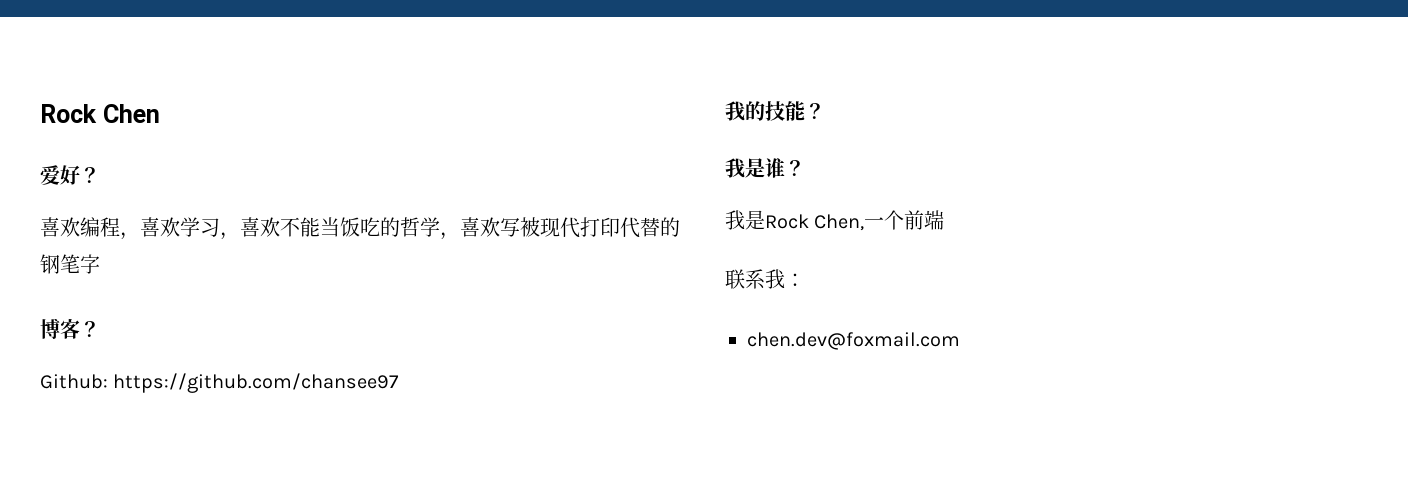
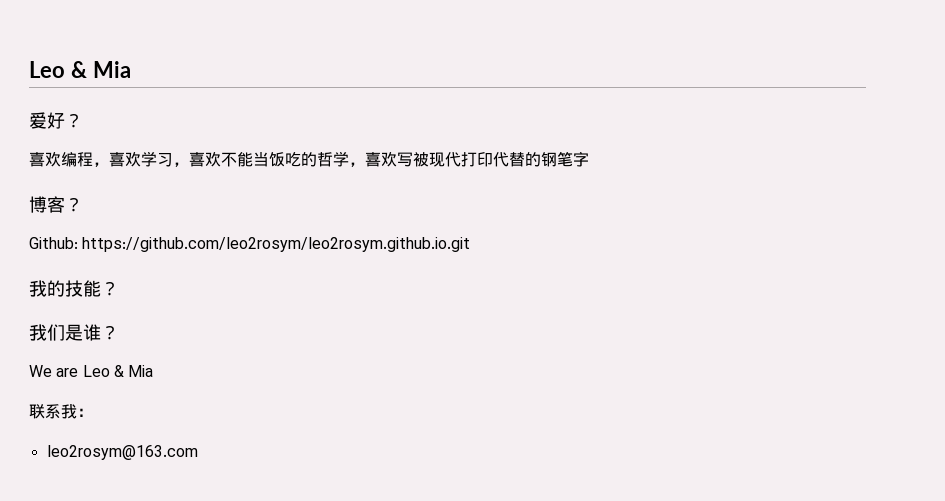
[40,104,160,123] Rock Chen -> [29,61,131,78] Leo & Mia
[113,373,400,393] https://github.com/chansee97 -> [82,237,471,252] https://github.com/leo2rosym/leo2rosym.github.io.git
(745, 168) none -> [47,324,65,341] 们
[725,210,945,231] 我是Rock Chen,一个前端 -> [29,365,154,377] We are Leo & Mia
[747,332,960,350] chen.dev@foxmail.com -> [46,445,198,460] leo2rosym@163.com

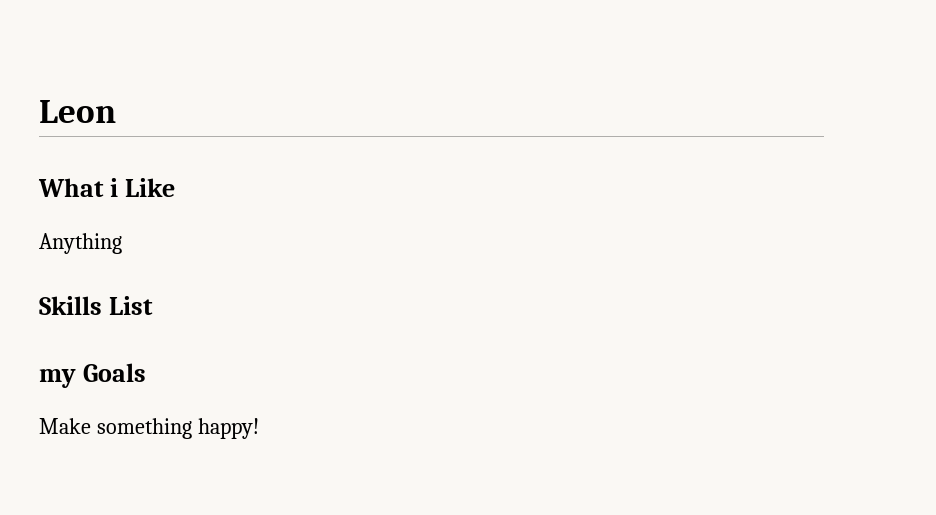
[29,61,131,78] [29,112,83,129] [29,151,589,167] [29,196,83,213] [29,237,471,252] [29,280,119,297] [29,324,119,341] [29,365,154,377] [29,404,93,419] [46,445,198,460] Leo & Mia // 爱好？ // 喜欢编程，喜欢学习，喜欢不能当饭吃的哲学，喜欢写被现代打印代替的钢笔字 // 博客？ // Github: https://github.com/leo2rosym/leo2rosym.github.io.git // 我的技能？ // 我们是谁？ // We are Leo & Mia // 联系我： // leo2rosym@163.com -> [39,100,116,123] [38,178,175,197] [39,233,122,254] [39,296,153,315] [39,363,146,388] [39,418,259,439] Leon // What i Like // Anything // Skills List // my Goals // Make something happy!

